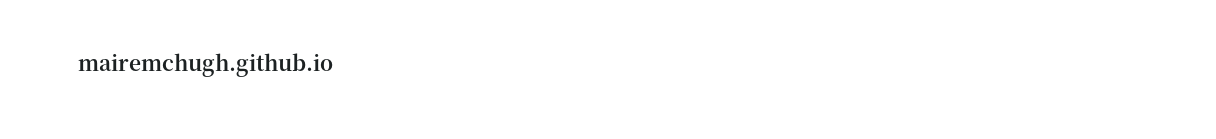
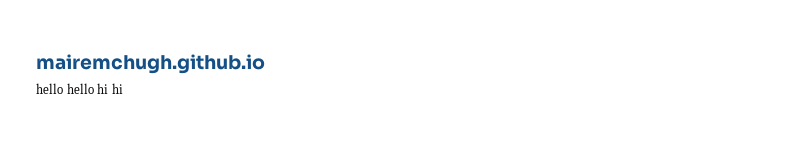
(333, 65) none -> [36,83,123,94] // hello hello hi hi

